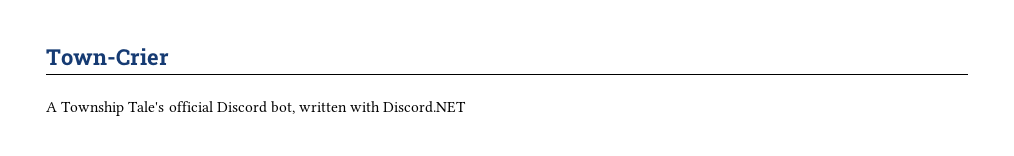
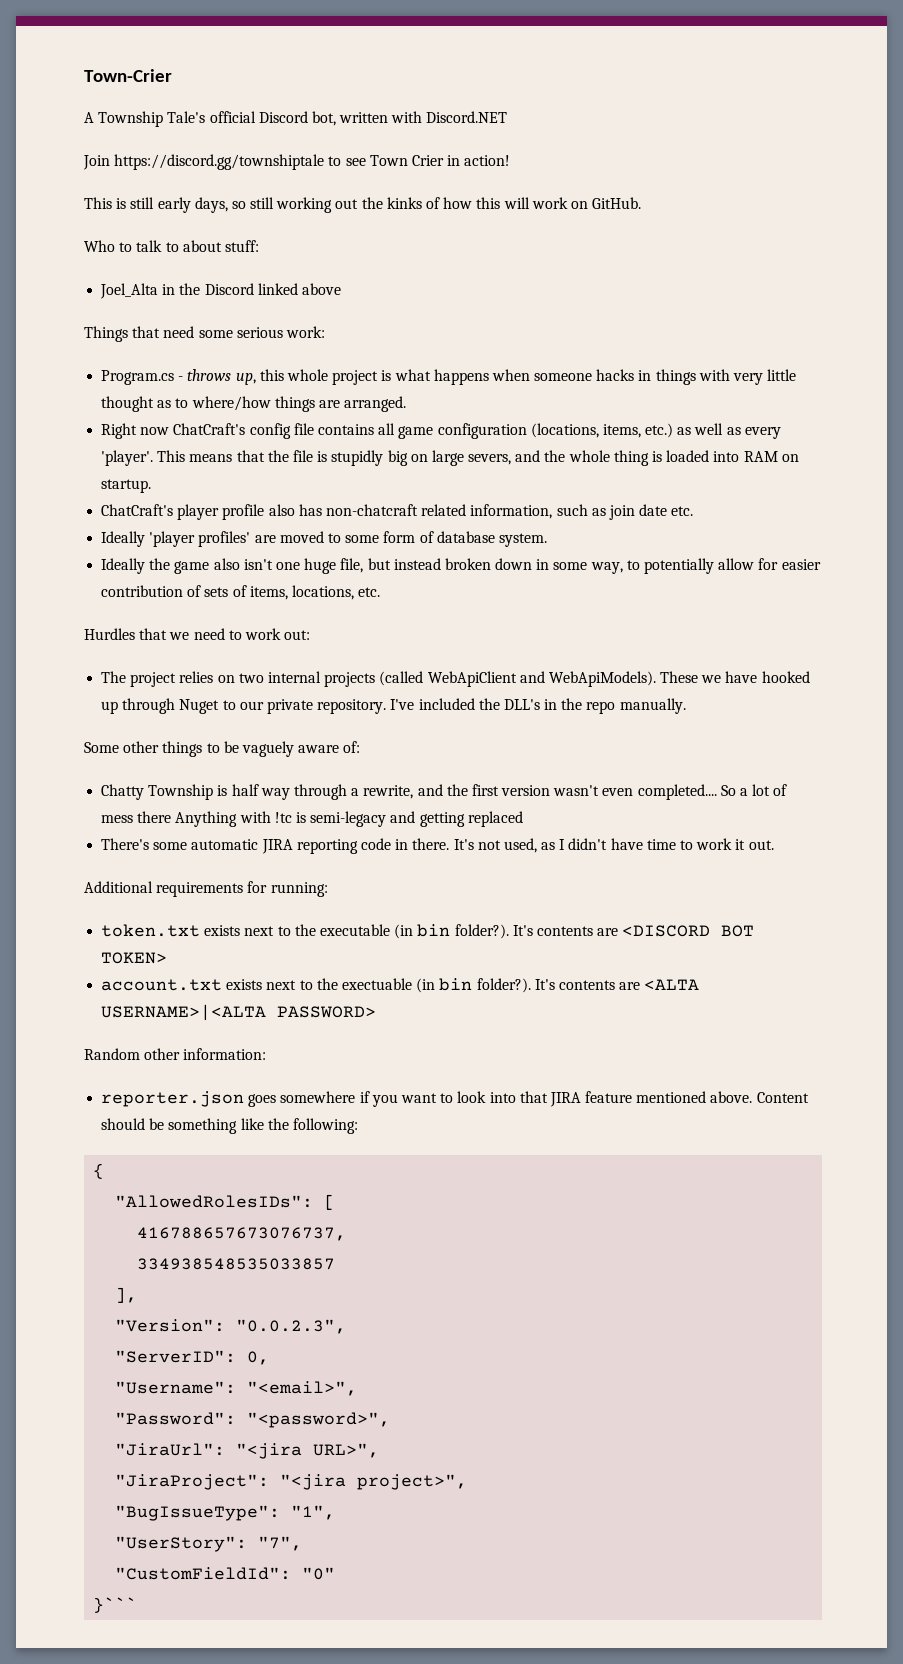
(467, 107) none -> [83,154,511,170] [84,197,642,213] [84,240,259,252] [100,283,341,299] [84,326,325,342] [101,369,797,385] [101,396,407,412] [101,423,781,439] [101,450,799,466] [101,479,152,493] [101,504,694,520] [101,531,547,547] [101,558,821,574] [101,585,381,600] [84,628,311,640] [101,671,810,687] [101,698,686,714] [84,741,361,757] [101,784,788,800] [101,811,523,827] [101,838,774,854] [84,881,328,897] [101,924,755,939] [101,952,168,964] [101,978,700,993] [101,1004,377,1021] [84,1048,267,1060] [101,1091,809,1107] [101,1118,358,1134] [93,1163,105,1179] [115,1194,336,1210] [137,1227,347,1241] [137,1258,336,1270] [115,1287,138,1303] [115,1319,347,1334] [115,1350,270,1365] [115,1381,358,1396] [115,1412,391,1428] [115,1443,380,1459] [115,1474,468,1490] [115,1505,336,1521] [115,1536,303,1552] [115,1567,336,1580] [93,1597,138,1613] // Join https://discord.gg/townshiptale to see Town Crier in action! // This is still early days, so still working out the kinks of how this will work on GitHub. // Who to talk to about stuff: // Joel_Alta in the Discord linked above // Things that need some serious work: // Program.cs - throws up, this whole project is what happens when someone hacks in things with very little thought as to where/how things are arranged. // Right now ChatCraft's config file contains all game configuration (locations, items, etc.) as well as every 'player'. This means that the file is stupidly big on large severs, and the whole thing is loaded into RAM on startup. // ChatCraft's player profile also has non-chatcraft related information, such as join date etc. // Ideally 'player profiles' are moved to some form of database system. // Ideally the game also isn't one huge file, but instead broken down in some way, to potentially allow for easier contribution of sets of items, locations, etc. // Hurdles that we need to work out: // The project relies on two internal projects (called WebApiClient and WebApiModels). These we have hooked up through Nuget to our private repository. I've included the DLL's in the repo manually. // Some other things to be vaguely aware of: // Chatty Township is half way through a rewrite, and the first version wasn't even completed.... So a lot of mess there Anything with !tc is semi-legacy and getting replaced // There's some automatic JIRA reporting code in there. It's not used, as I didn't have time to work it out. // Additional requirements for running: // token.txt exists next to the executable (in bin folder?). It's contents are <DISCORD BOT TOKEN> // account.txt exists next to the exectuable (in bin folder?). It's contents are <ALTA USERNAME>|<ALTA PASSWORD> // Random other information: // reporter.json goes somewhere if you want to look into that JIRA feature mentioned above. Content should be something like the following: // { // "AllowedRolesIDs": [ // 416788657673076737, // 334938548535033857 // ], // "Version": "0.0.2.3", // "ServerID": 0, // "Username": "<email>", // "Password": "<password>", // "JiraUrl": "<jira URL>", // "JiraProject": "<jira project>", // "BugIssueType": "1", // "UserStory": "7", // "CustomFieldId": "0" // }```

